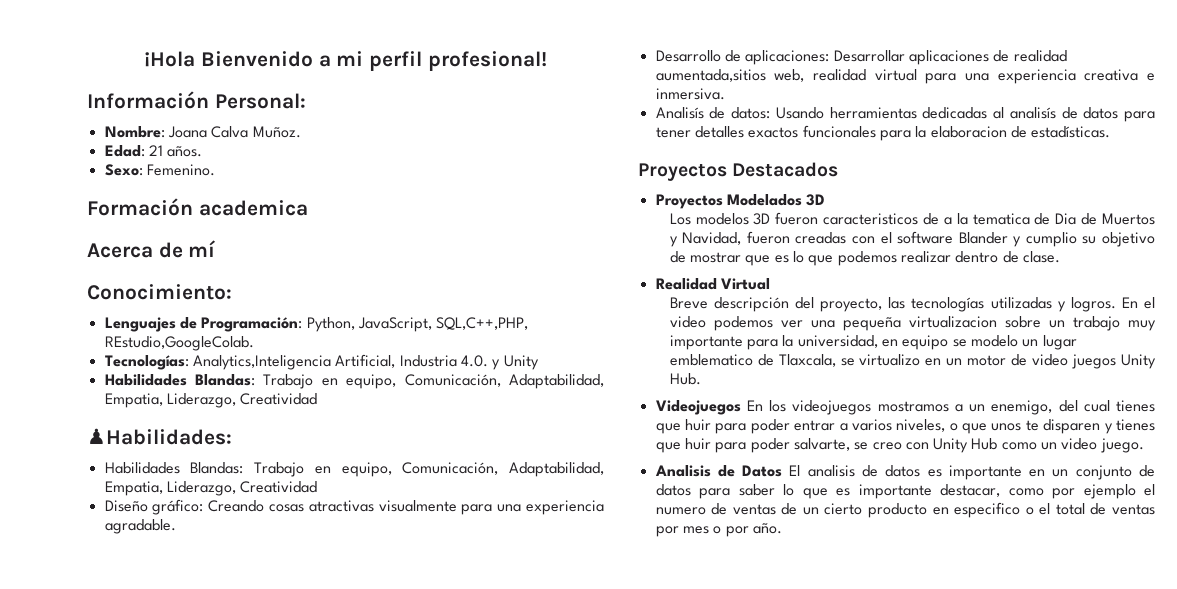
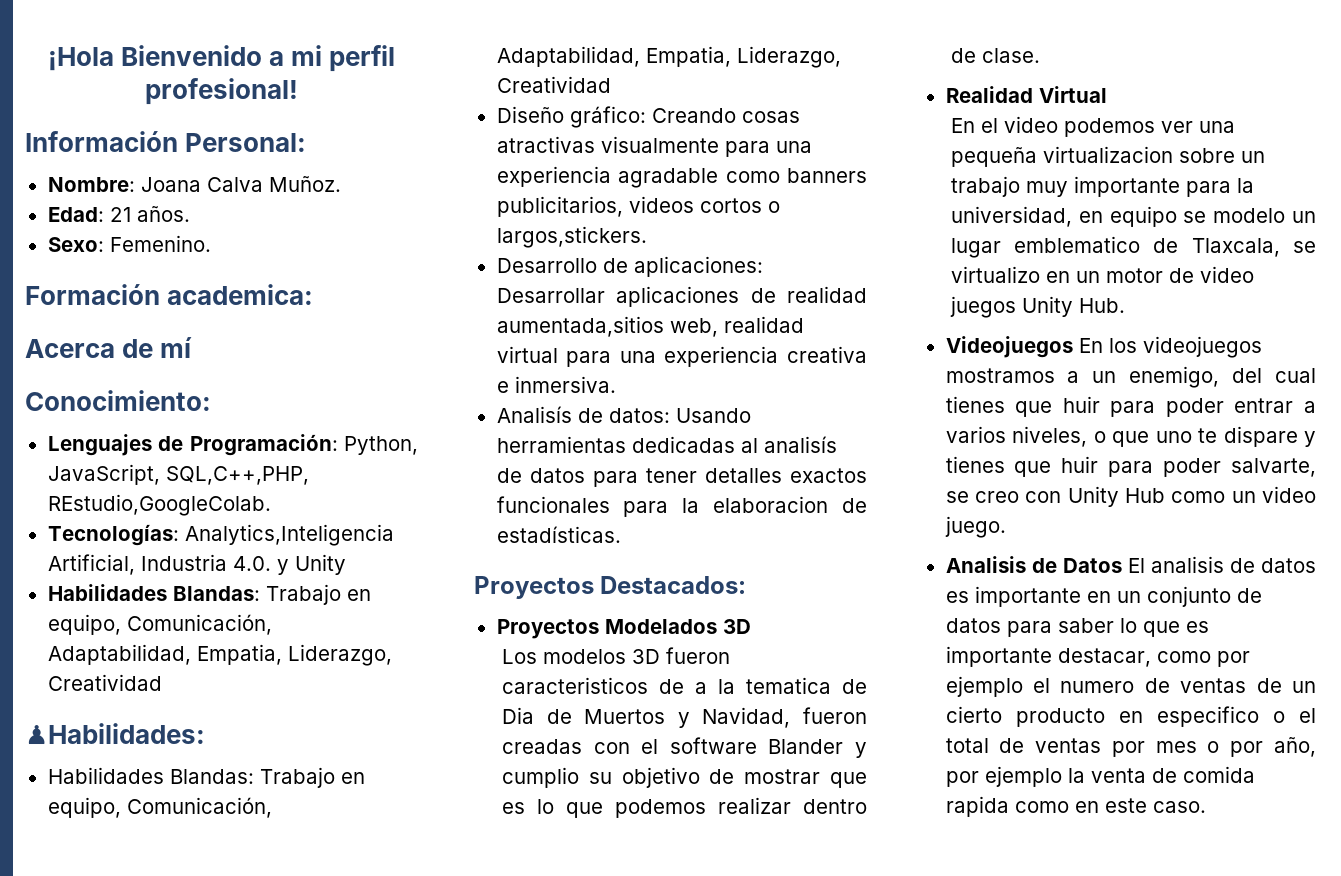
[198,200,308,216] academica -> [167,284,314,305] academica:
[104,519,176,534] agradable. -> [618,168,867,188] [496,196,780,217] [496,226,647,248] agradable como banners publicitarios, videos cortos o largos,stickers.
[732,162,839,177] Destacados -> [600,576,747,594] Destacados:
[669,297,1116,312] Breve descripción del proyecto, las tecnologías utilizadas y logros. -> (1107, 94) none
[991,419,1101,434] unos te disparen -> [1155,426,1298,447] uno te dispare
[752,523,782,534] año. -> [1274,737,1316,757] [945,766,1255,787] [945,796,1206,817] año, por ejemplo la venta de comida rapida como en este caso.

